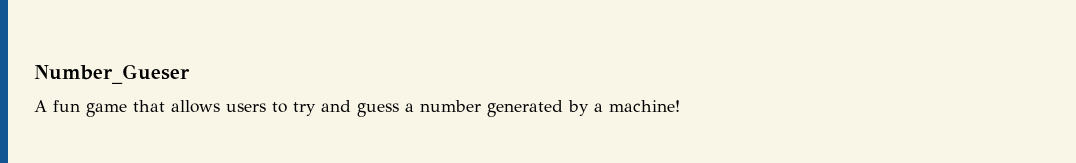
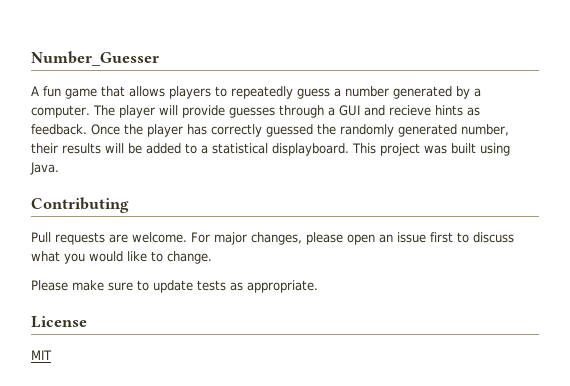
[34,64,190,84] Number_Gueser -> [31,51,159,66] Number_Guesser
[226,100,351,116] users to try and -> [169,86,293,99] players to repeatedly
[609,100,680,112] machine! -> [31,105,480,118] [31,124,509,137] [31,143,510,156] [30,162,59,175] [31,197,129,213] [31,232,514,245] [31,251,212,264] [31,280,318,293] [31,316,87,328] [31,350,52,360] computer. The player will provide guesses through a GUI and recieve hints as feedback. Once the player has correctly guessed the randomly generated number, their results will be added to a statistical displayboard. This project was built using Java. // Contributing // Pull requests are welcome. For major changes, please open an issue first to discuss what you would like to change. // Please make sure to update tests as appropriate. // License // MIT

